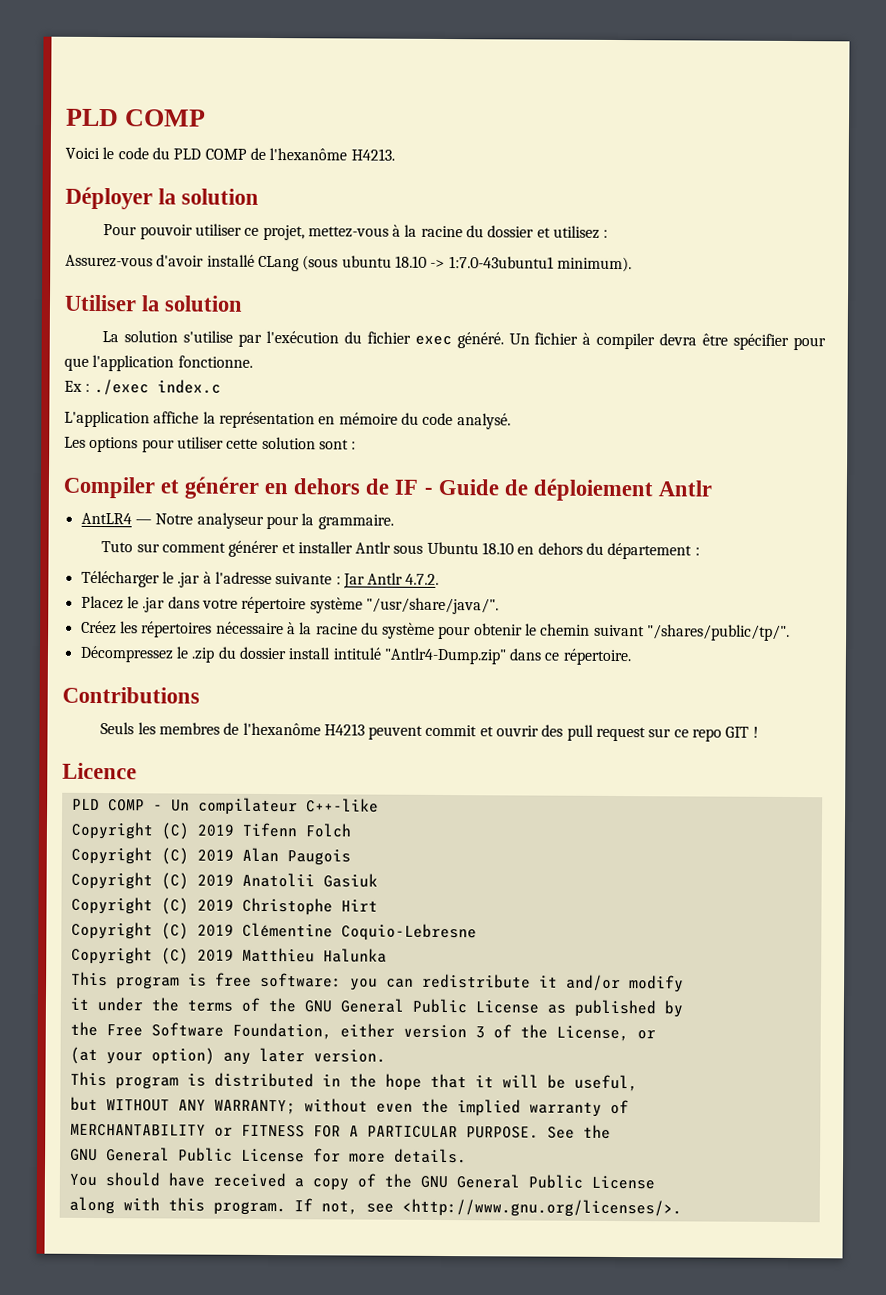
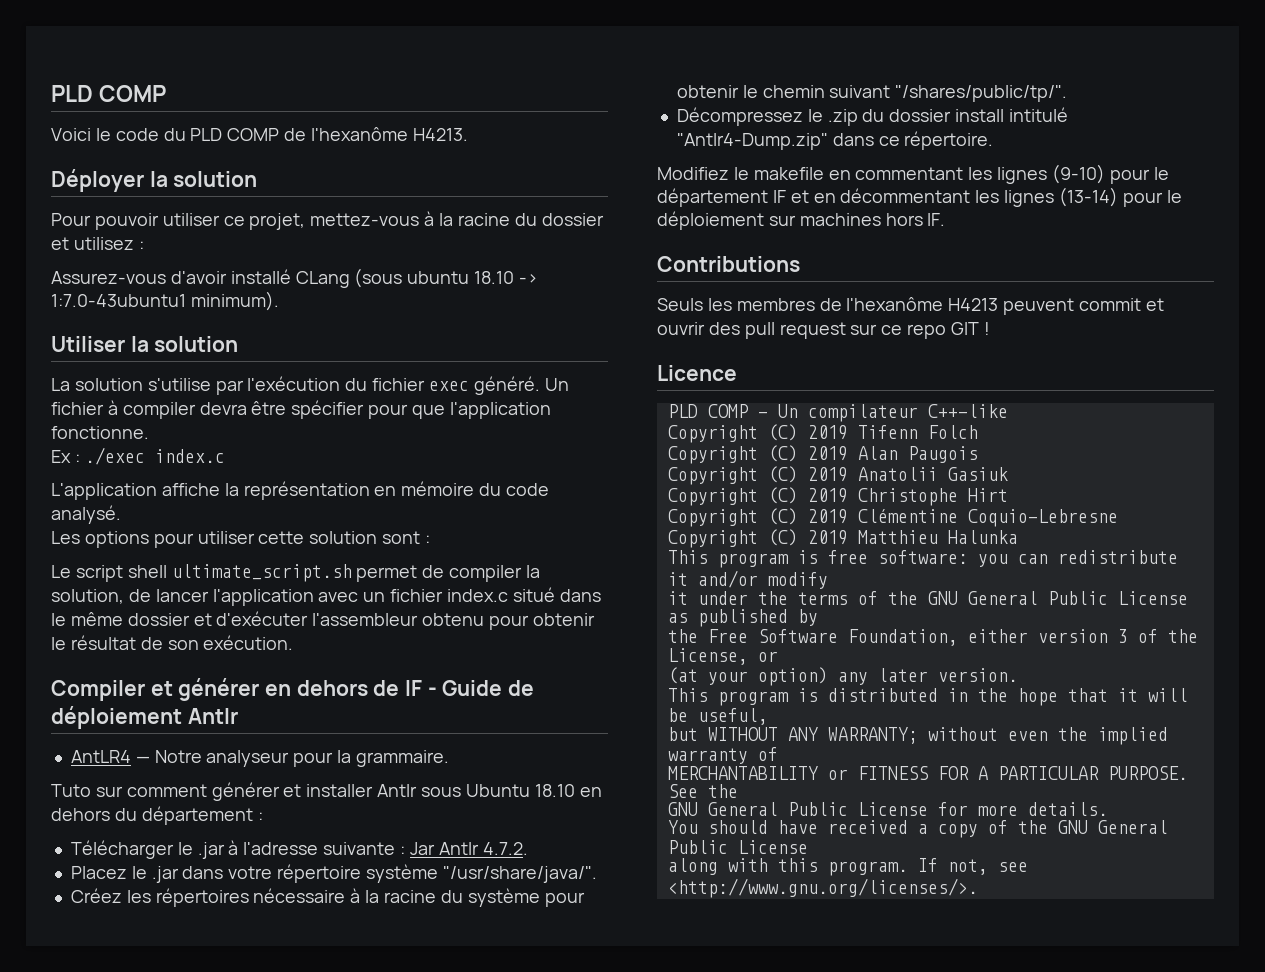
(357, 445) none -> [51,564,541,582] [51,587,601,606] [51,611,595,630] [51,635,294,650] // Le script shell ultimate_script.sh permet de compiler la solution, de lancer l'application avec un fichier index.c situé dans le même dossier et d'exécuter l'assembleur obtenu pour obtenir le résultat de son exécution.
(631, 657) none -> [657,164,1169,184] [657,187,1182,207] [657,211,946,230] // Modifiez le makefile en commentant les lignes (9-10) pour le département IF et en décommentant les lignes (13-14) pour le déploiement sur machines hors IF.

